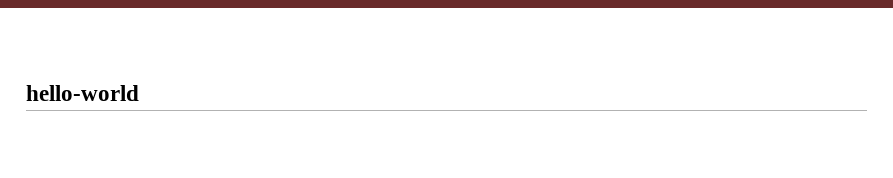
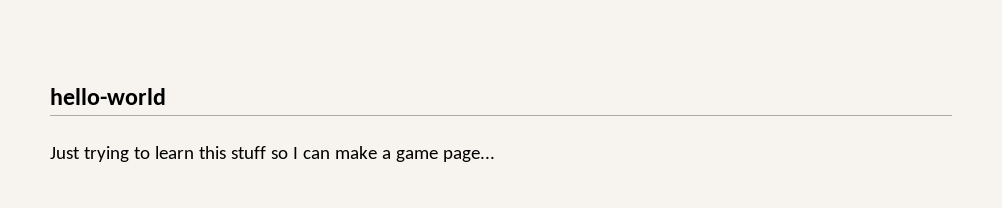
(139, 93) none -> [50,146,495,162] // Just trying to learn this stuff so I can make a game page...

